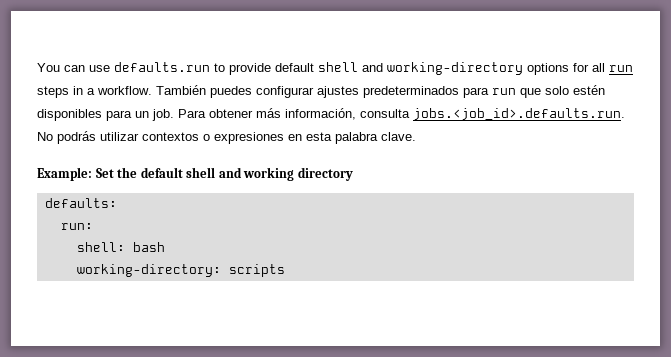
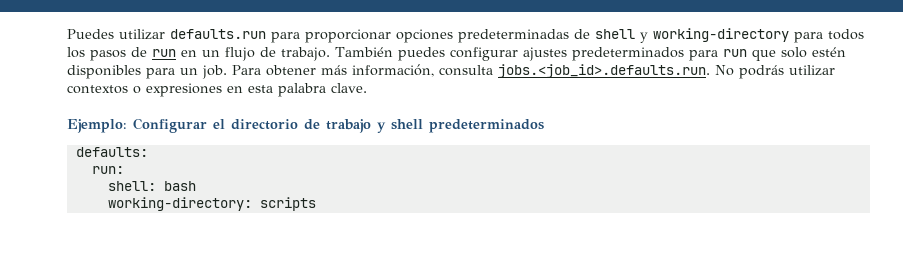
[37,62,633,75] [37,86,152,98] You can use defaults.run to provide default shell and working-directory options for all run steps in a workflow. -> [67,28,864,43] [67,47,330,61] Puedes utilizar defaults.run para proporcionar opciones predeterminadas de shell y working-directory para todos los pasos de run en un flujo de trabajo.
[37,167,353,181] Example: Set the default shell and working directory -> [67,118,544,133] Ejemplo: Configurar el directorio de trabajo y shell predeterminados

